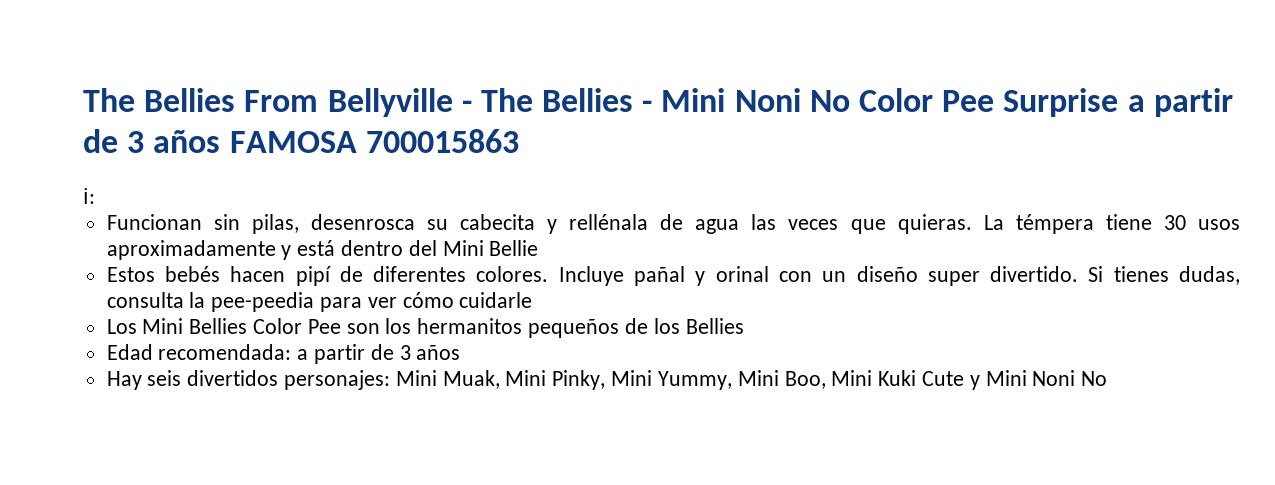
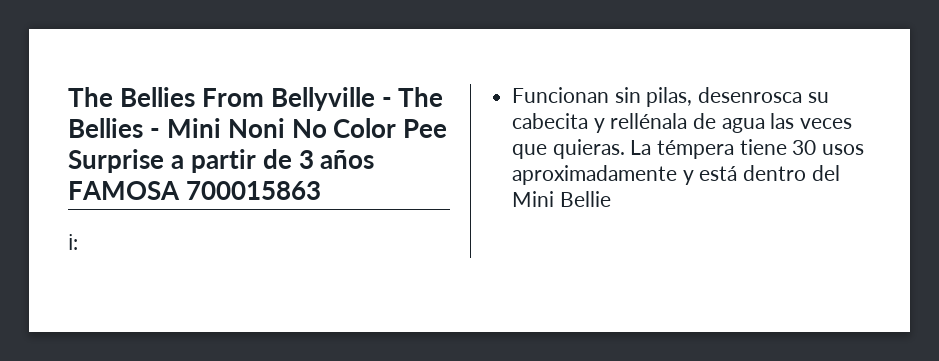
[106,266,1240,286] [106,292,533,312] [106,318,744,338] [106,344,461,364] [106,370,1108,390] // Estos bebés hacen pipí de diferentes colores. Incluye pañal y orinal con un diseño super divertido. Si tienes dudas, consulta la pee-peedia para ver cómo cuidarle // Los Mini Bellies Color Pee son los hermanitos pequeños de los Bellies // Edad recomendada: a partir de 3 años // Hay seis divertidos personajes: Mini Muak, Mini Pinky, Mini Yummy, Mini Boo, Mini Kuki Cute y Mini Noni No -> (611, 199) none

